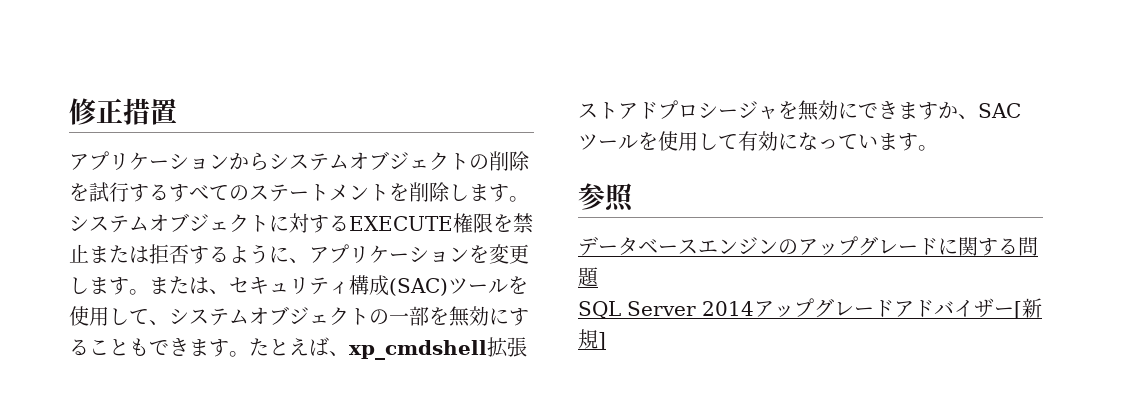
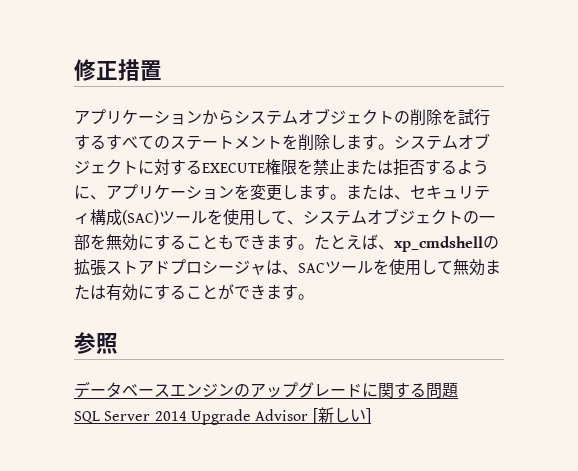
(487, 350) none -> [483,236,499,249] の
[778,100,958,121] を無効にできますか -> [266,260,282,275] は
[738,131,878,151] 有効になってい -> [453,259,501,276] [74,284,266,301] 無効または有効にすることができ
[754,298,1042,319] [578,329,598,349] アップグレードアドバイザー[新規 -> [190,407,366,425] Upgrade Advisor [新しい

